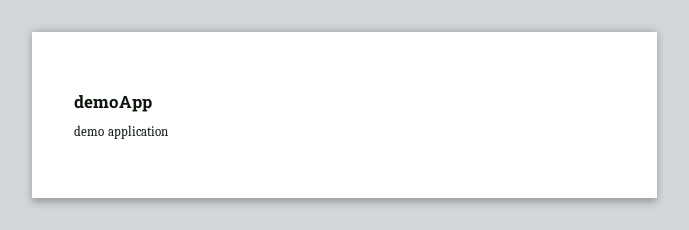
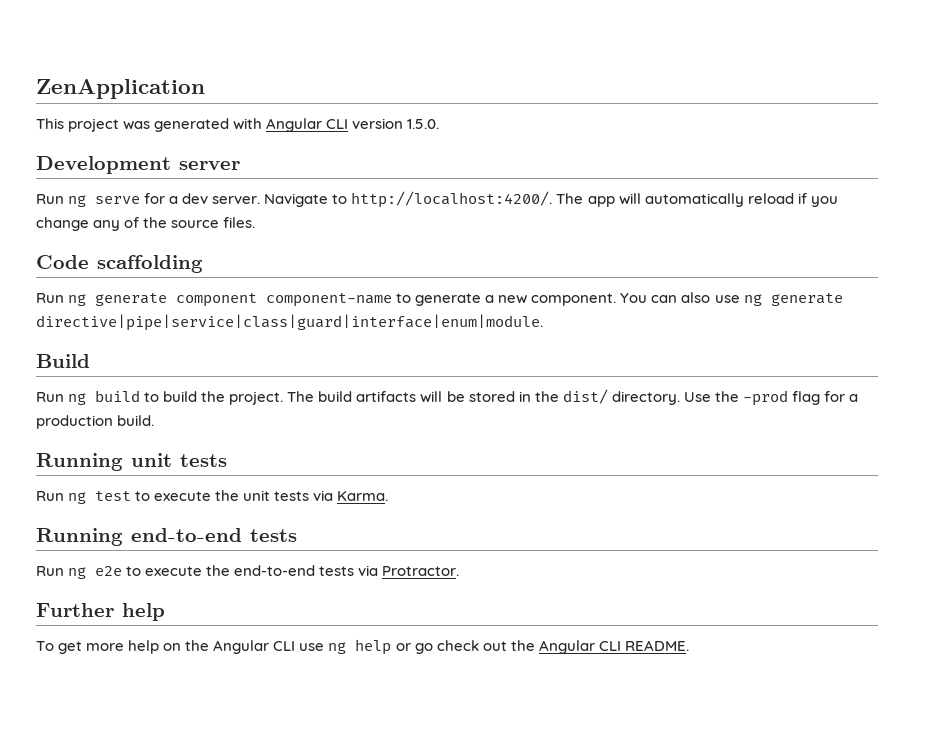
[74,95,152,112] [74,125,168,139] demoApp // demo application -> [36,79,205,99] [36,118,440,132] [36,156,240,174] [36,191,838,208] [36,217,256,231] [36,255,203,273] [36,292,843,307] [36,314,543,331] [36,354,90,368] [36,389,859,406] [36,415,155,429] [36,453,227,471] [36,490,389,504] [36,528,297,546] [36,565,460,579] [36,603,165,621] [36,639,689,655] ZenApplication // This project was generated with Angular CLI version 1.5.0. // Development server // Run ng serve for a dev server. Navigate to http://localhost:4200/. The app will automatically reload if you change any of the source files. // Code scaffolding // Run ng generate component component-name to generate a new component. You can also use ng generate directive|pipe|service|class|guard|interface|enum|module. // Build // Run ng build to build the project. The build artifacts will be stored in the dist/ directory. Use the -prod flag for a production build. // Running unit tests // Run ng test to execute the unit tests via Karma. // Running end-to-end tests // Run ng e2e to execute the end-to-end tests via Protractor. // Further help // To get more help on the Angular CLI use ng help or go check out the Angular CLI README.

